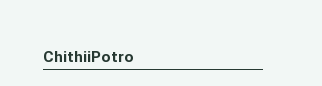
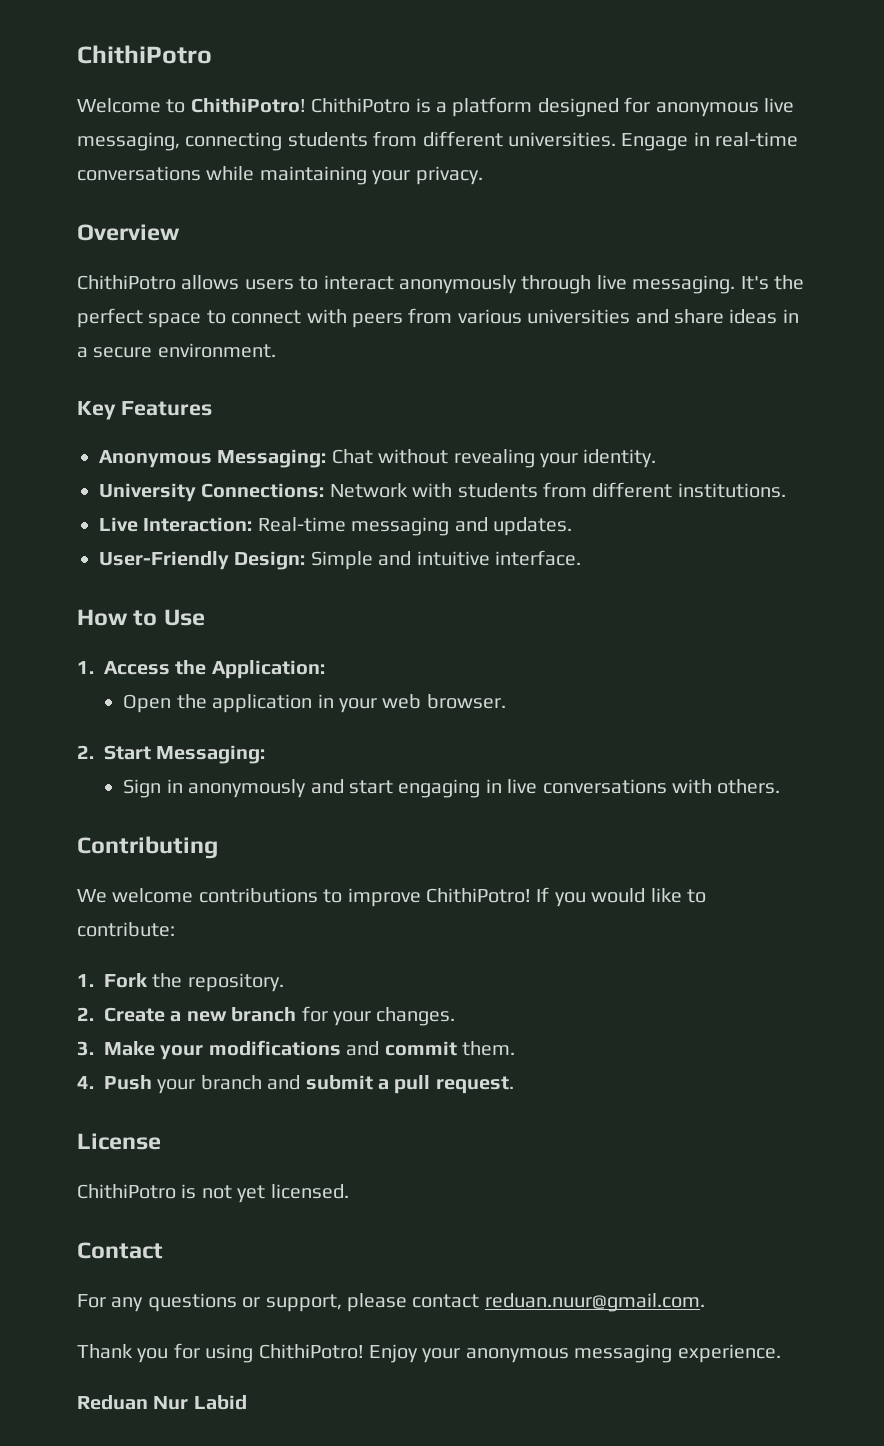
[43,51,134,62] ChithiiPotro -> [77,45,212,64] [77,97,794,117] [77,131,799,151] [77,166,483,185] [77,224,180,241] [77,275,804,294] [77,308,799,328] [77,343,276,358] [77,401,212,420] [99,449,657,468] [99,482,786,502] [99,517,572,536] [99,550,581,570] [77,609,205,626] [77,660,325,679] [123,694,506,713] [77,745,266,764] [123,779,781,798] [77,836,218,859] [77,887,706,907] [77,922,175,937] [77,973,284,992] [77,1006,456,1026] [77,1040,515,1060] [77,1075,514,1094] [77,1133,161,1150] [77,1184,349,1203] [77,1242,163,1259] [77,1293,705,1312] [77,1343,781,1363] [77,1395,247,1410] ChithiPotro // Welcome to ChithiPotro! ChithiPotro is a platform designed for anonymous live messaging, connecting students from different universities. Engage in real-time conversations while maintaining your privacy. // Overview // ChithiPotro allows users to interact anonymously through live messaging. It's the perfect space to connect with peers from various universities and share ideas in a secure environment. // Key Features // Anonymous Messaging: Chat without revealing your identity. // University Connections: Network with students from different institutions. // Live Interaction: Real-time messaging and updates. // User-Friendly Design: Simple and intuitive interface. // How to Use // 1. Access the Application: // Open the application in your web browser. // 2. Start Messaging: // Sign in anonymously and start engaging in live conversations with others. // Contributing // We welcome contributions to improve ChithiPotro! If you would like to contribute: // 1. Fork the repository. // 2. Create a new branch for your changes. // 3. Make your modifications and commit them. // 4. Push your branch and submit a pull request. // License // ChithiPotro is not yet licensed. // Contact // For any questions or support, please contact reduan.nuur@gmail.com. // Thank you for using ChithiPotro! Enjoy your anonymous messaging experience. // Reduan Nur Labid

